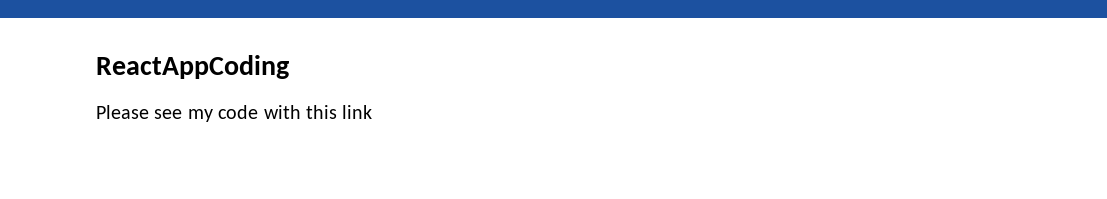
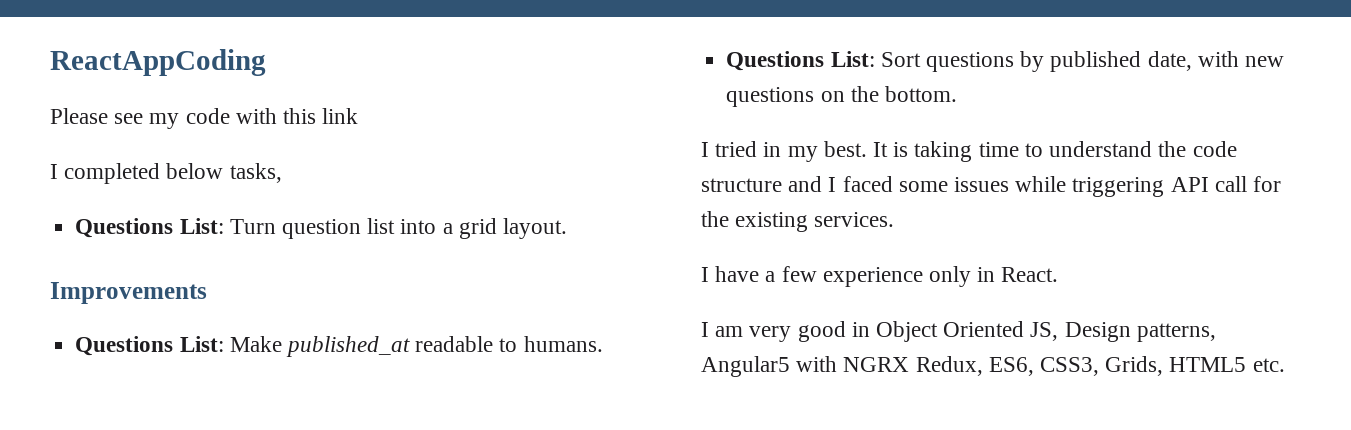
(373, 112) none -> [50,163,282,184] [75,218,567,239] [50,282,207,304] [75,336,603,357] [726,51,1284,72] [726,86,957,107] [701,141,1237,162] [701,176,1282,197] [701,211,895,232] [701,266,1059,287] [701,321,1216,342] [701,356,1285,377] // I completed below tasks, // Questions List: Turn question list into a grid layout. // Improvements // Questions List: Make published_at readable to humans. // Questions List: Sort questions by published date, with new questions on the bottom. // I tried in my best. It is taking time to understand the code structure and I faced some issues while triggering API call for the existing services. // I have a few experience only in React. // I am very good in Object Oriented JS, Design patterns, Angular5 with NGRX Redux, ES6, CSS3, Grids, HTML5 etc.

